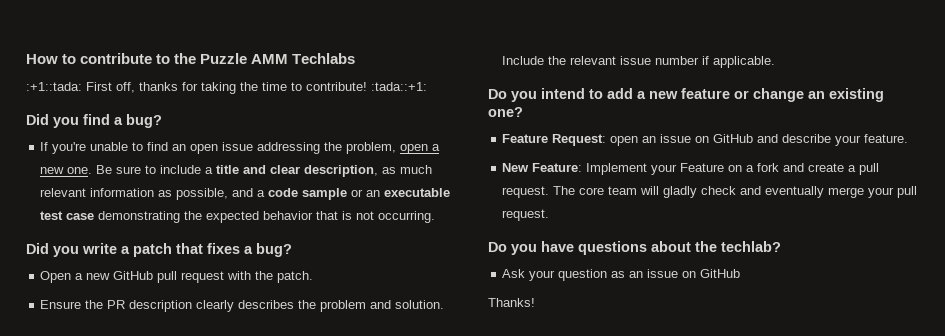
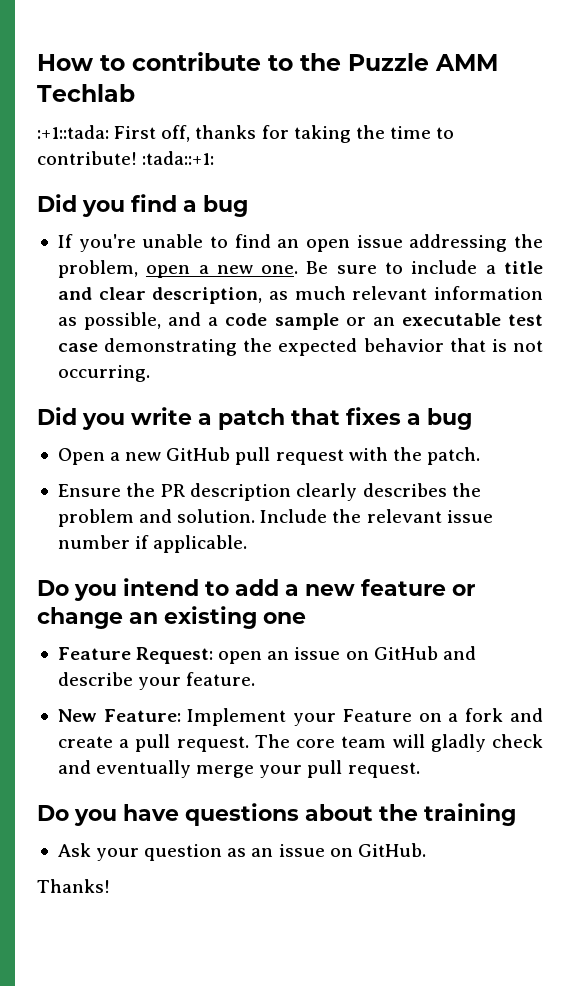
[292,53,356,64] Techlabs -> [37,84,135,102] Techlab
[126,114,162,128] bug? -> [203,195,248,217] bug
[256,243,292,257] bug? -> [427,408,472,430] bug
[488,107,523,117] one? -> [263,612,306,624] one
[721,241,781,252] techlab? -> [424,803,516,826] training
[700,269,741,278] GitHub -> [357,843,426,857] GitHub.

